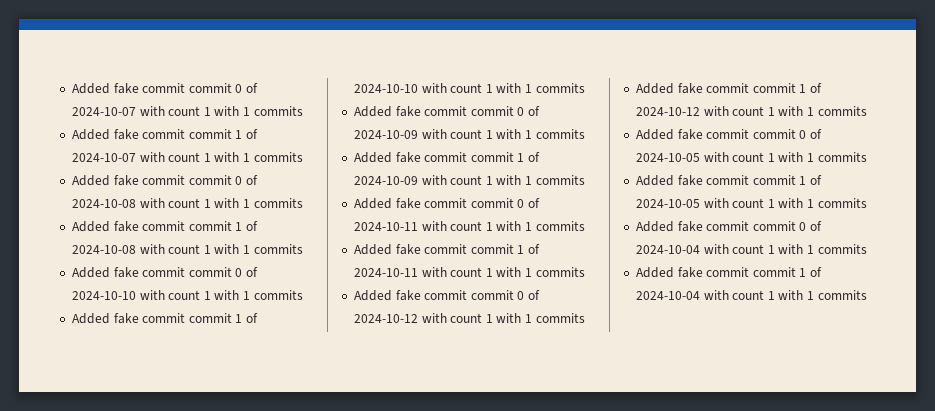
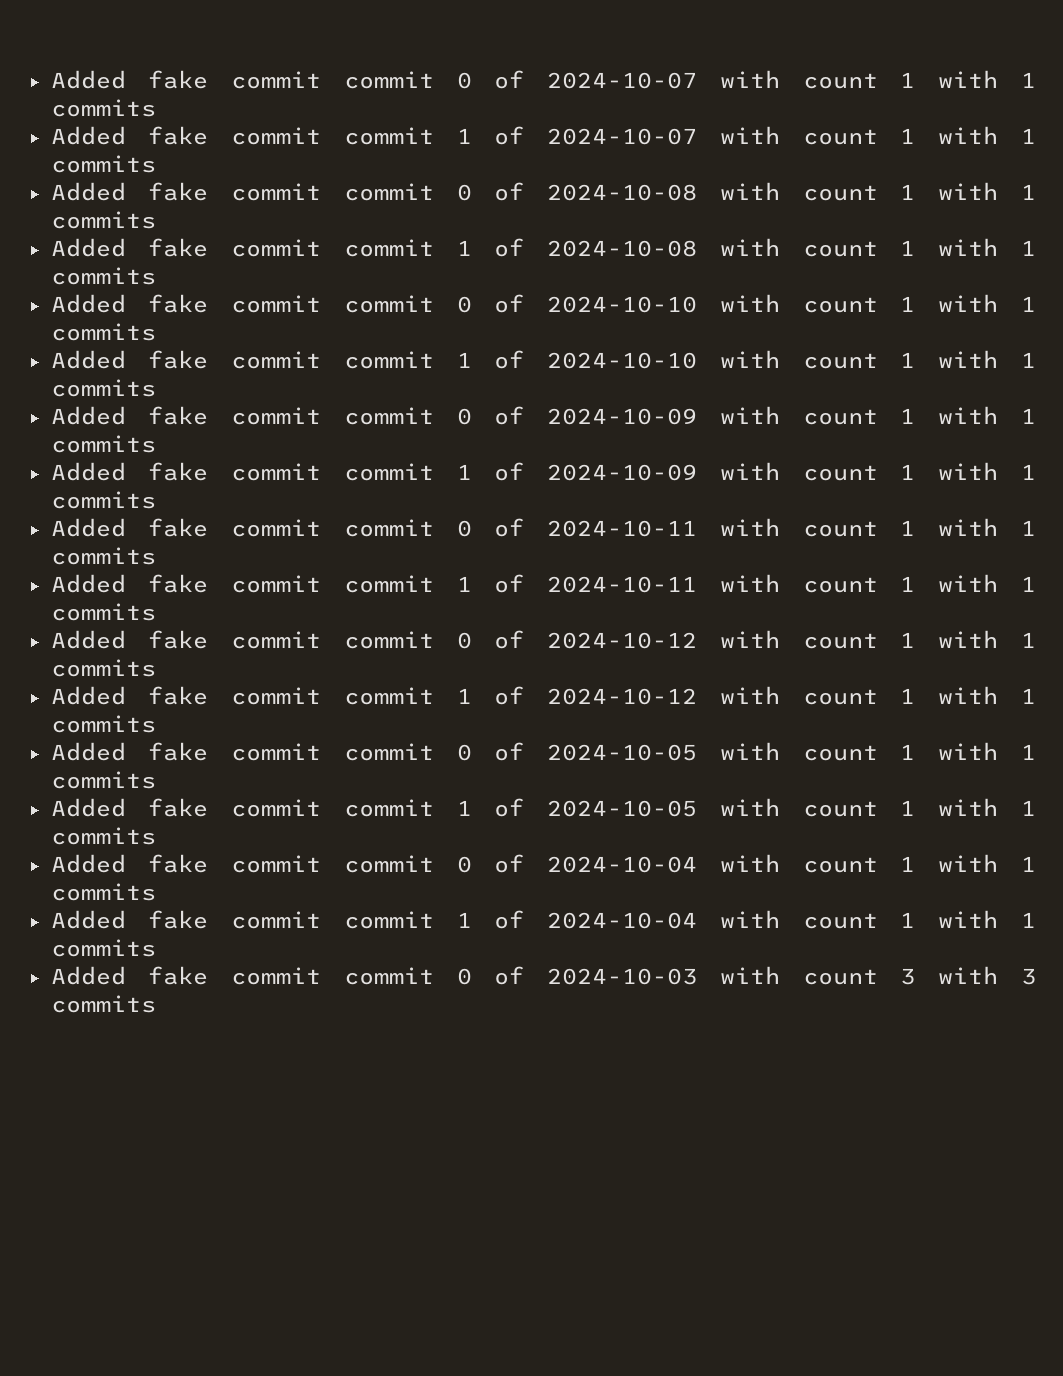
(867, 295) none -> [50,966,1036,985] [50,995,156,1013] // Added fake commit commit 0 of 2024-10-03 with count 3 with 3 commits

